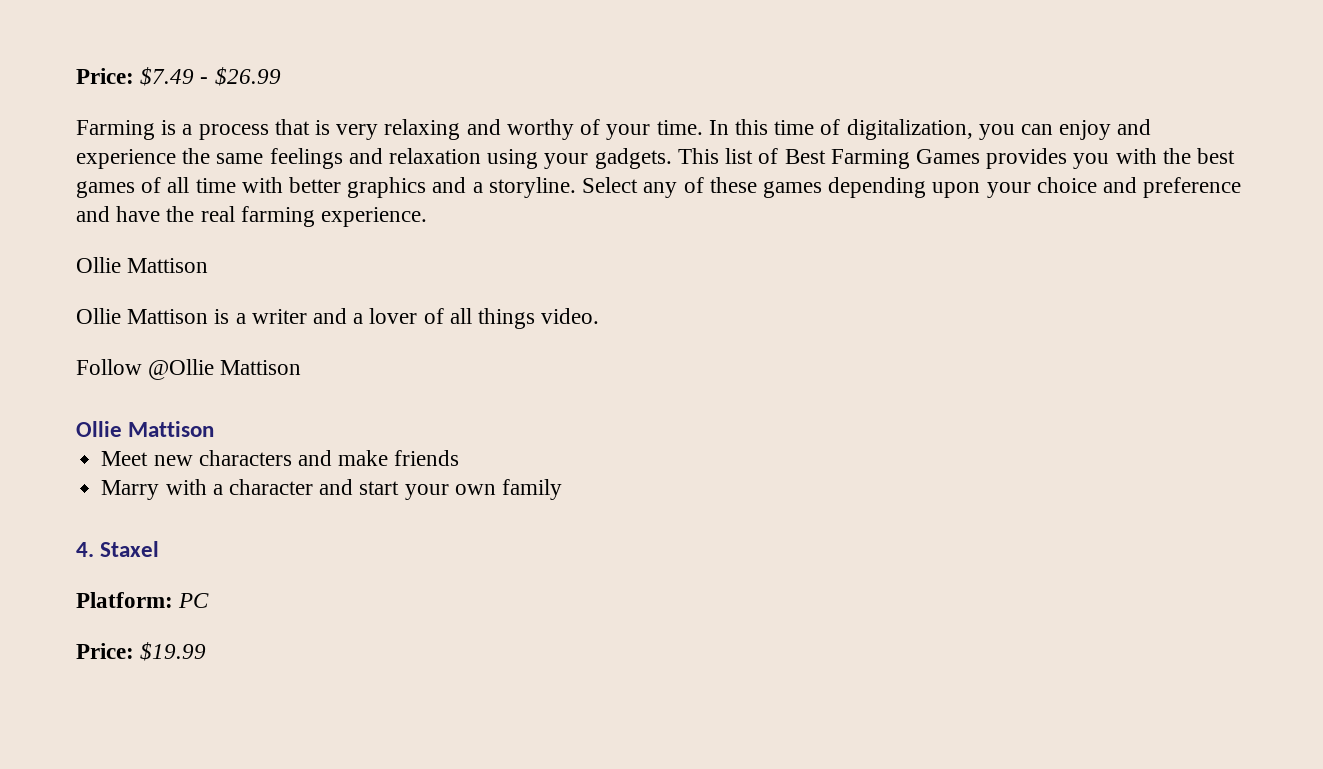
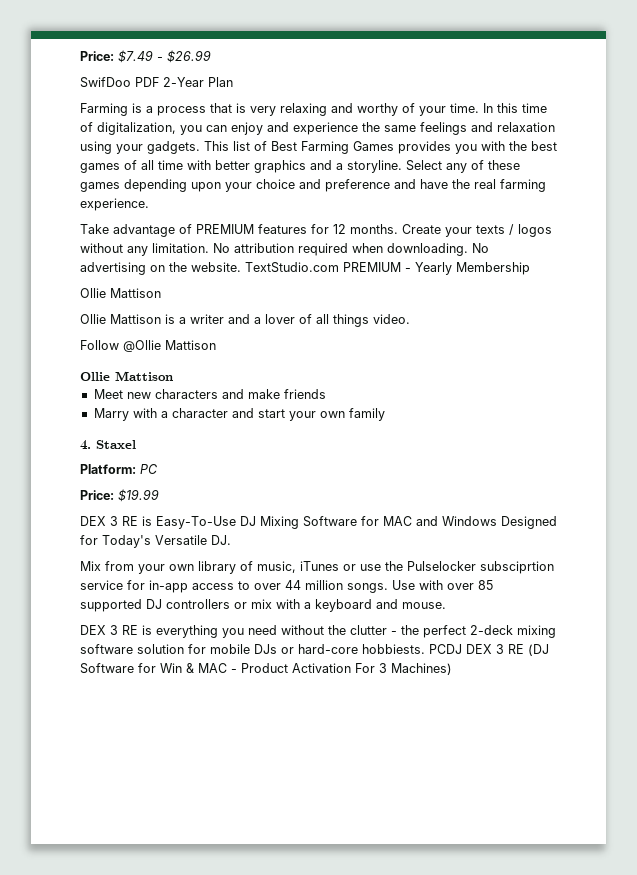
(281, 76) none -> [80,77,233,88] // SwifDoo PDF 2-Year Plan
(428, 217) none -> [80,224,552,237] [80,243,489,256] [80,262,530,275] // Take advantage of PREMIUM features for 12 months. Create your texts / logos without any limitation. No attribution required when downloading. No advertising on the website. TextStudio.com PREMIUM - Yearly Membership
(207, 651) none -> [80,516,557,529] [80,535,231,548] [80,561,554,574] [80,580,493,593] [80,599,446,612] [80,625,556,638] [80,644,549,656] [80,663,452,675] // DEX 3 RE is Easy-To-Use DJ Mixing Software for MAC and Windows Designed for Today's Versatile DJ. // Mix from your own library of music, iTunes or use the Pulselocker subsciprtion service for in-app access to over 44 million songs. Use with over 85 supported DJ controllers or mix with a keyboard and mouse. // DEX 3 RE is everything you need without the clutter - the perfect 2-deck mixing software solution for mobile DJs or hard-core hobbiests. PCDJ DEX 3 RE (DJ Software for Win & MAC - Product Activation For 3 Machines)

